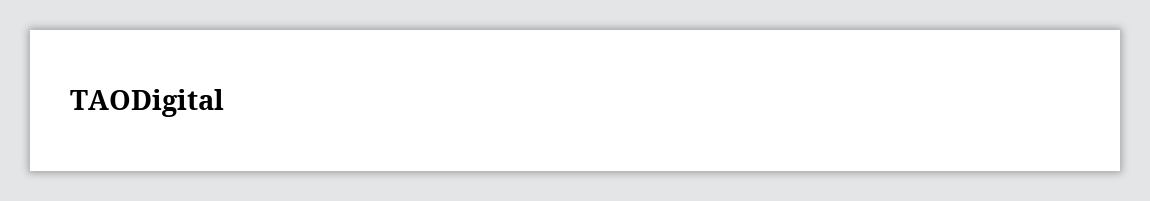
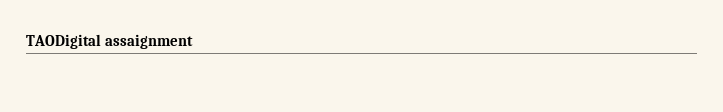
(224, 103) none -> [104,34,193,49] assaignment

